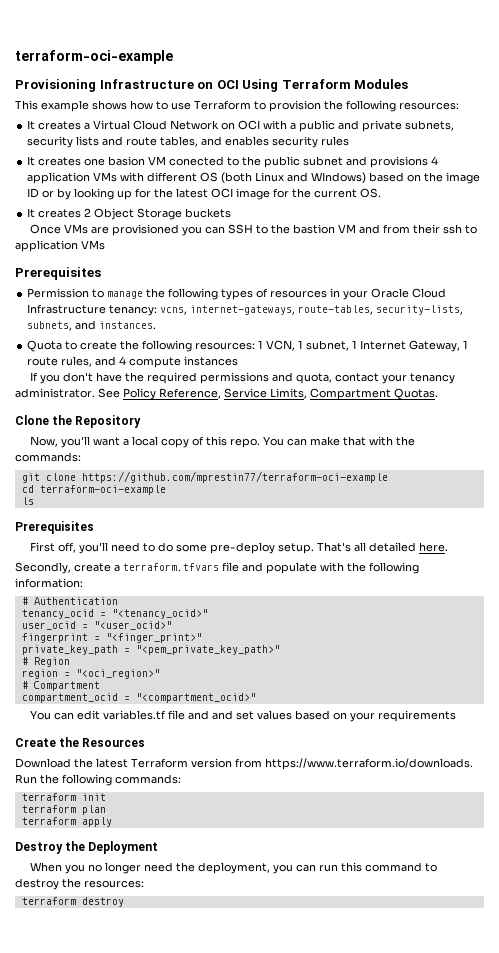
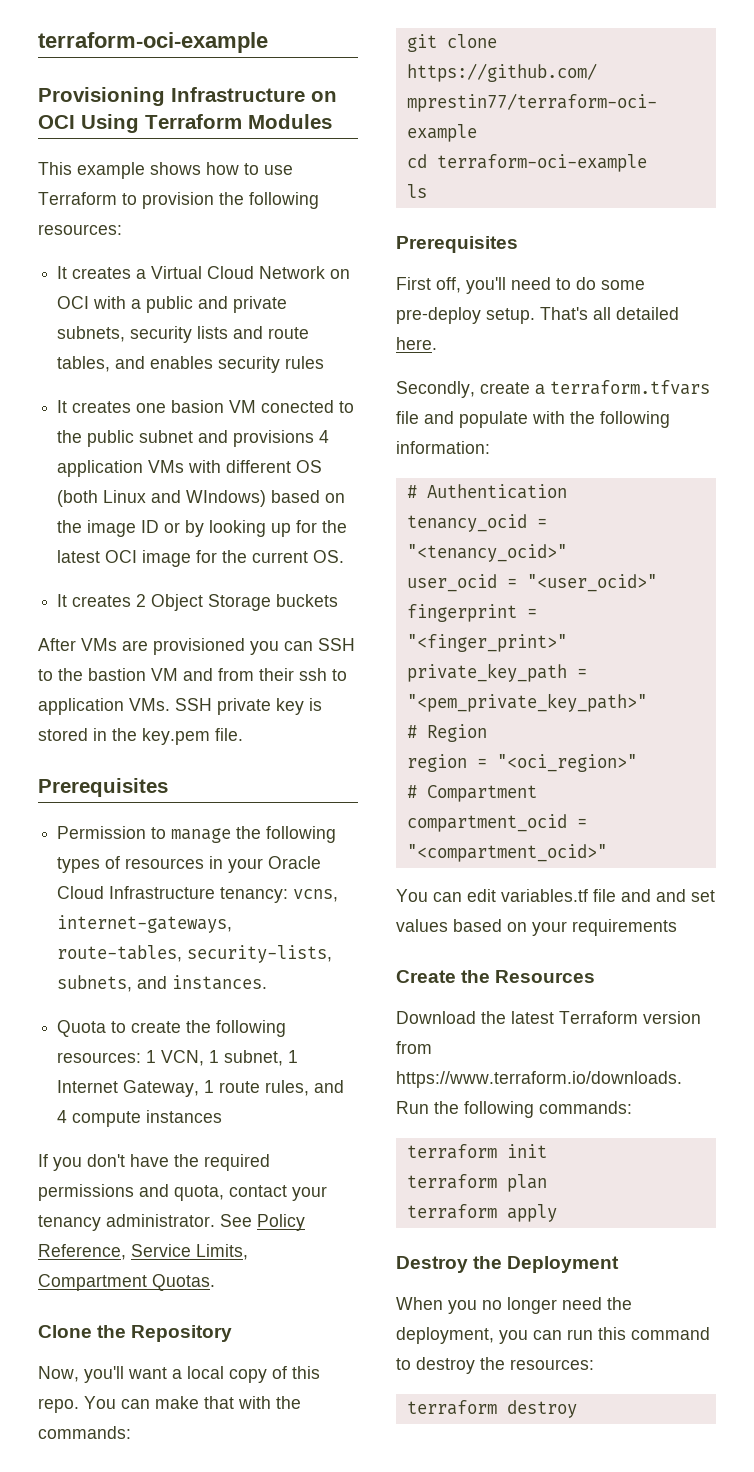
[30,224,62,234] Once -> [38,638,76,651] After
[81,240,105,250] VMs -> [129,698,322,715] [38,728,243,745] VMs. SSH private key is stored in the key.pem file.

